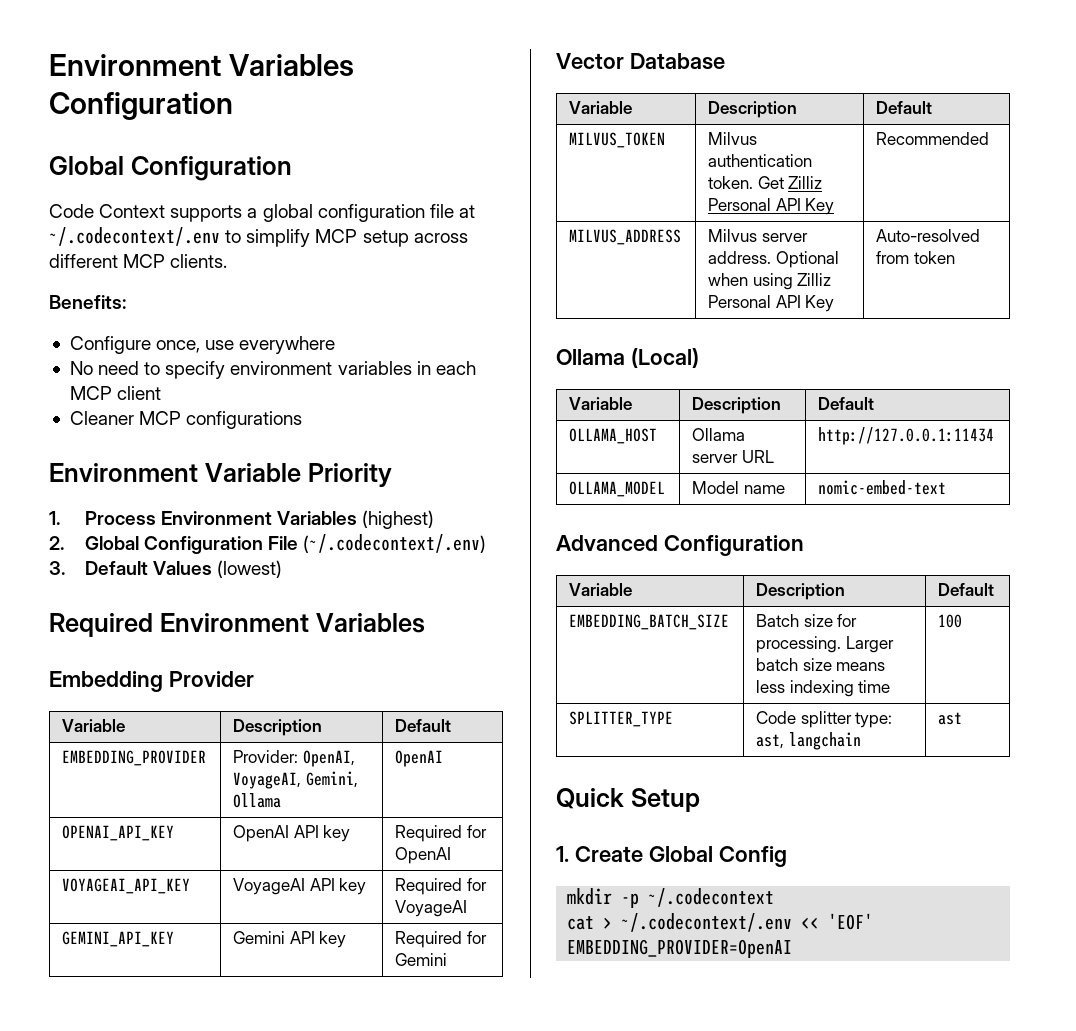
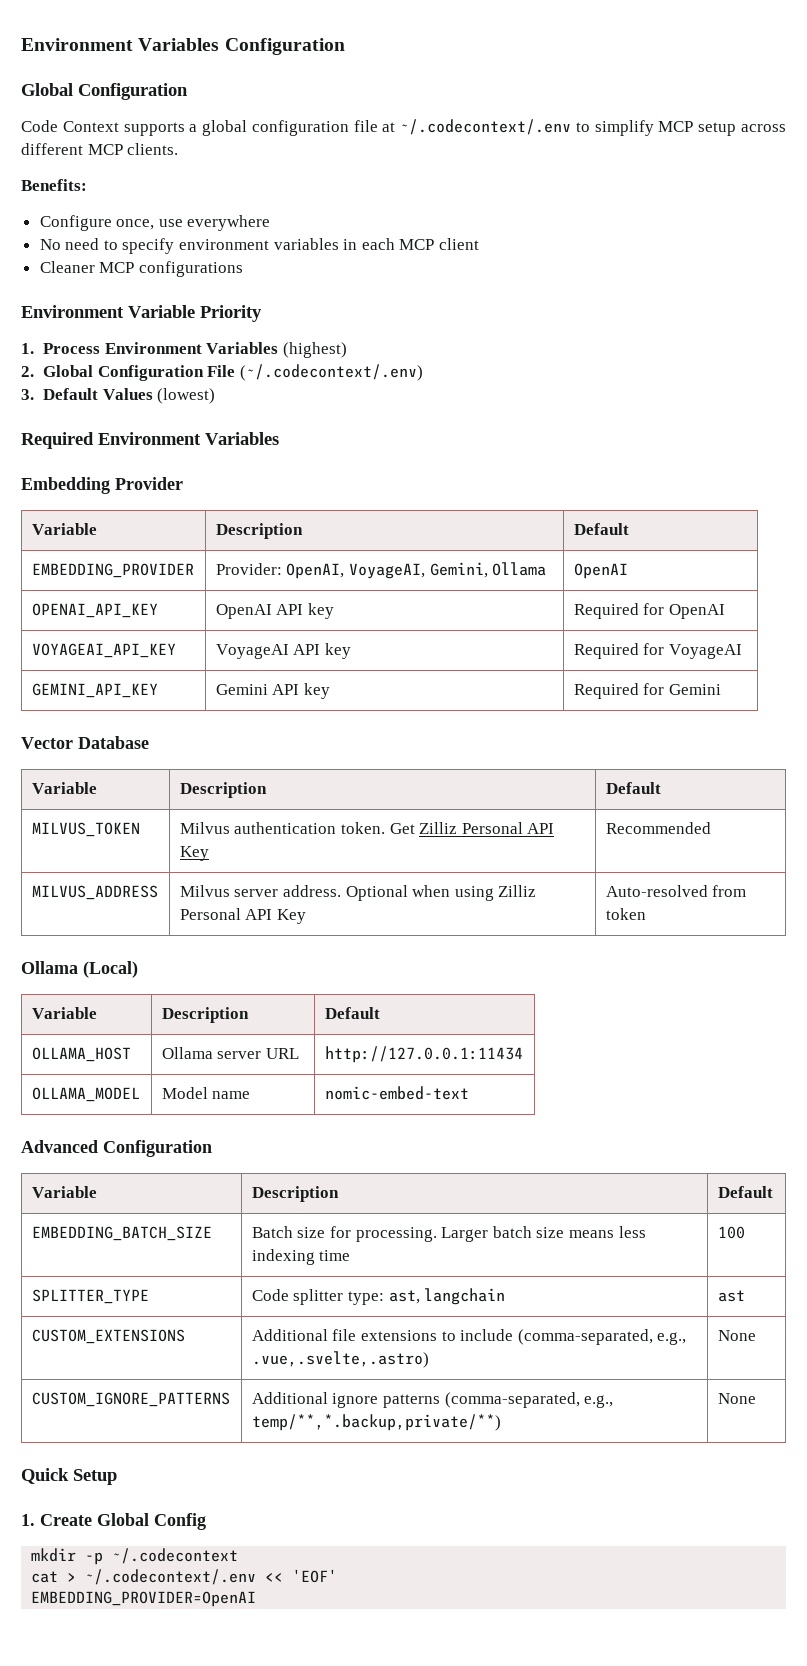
(963, 718) none -> [31,1329,185,1344] [251,1329,687,1345] [251,1351,429,1368] [717,1330,756,1341] [31,1392,230,1407] [251,1392,614,1408] [251,1414,501,1431] [717,1393,756,1404] // CUSTOM_EXTENSIONS | Additional file extensions to include (comma-separated, e.g., .vue,.svelte,.astro) | None // CUSTOM_IGNORE_PATTERNS | Additional ignore patterns (comma-separated, e.g., temp/**,*.backup,private/**) | None

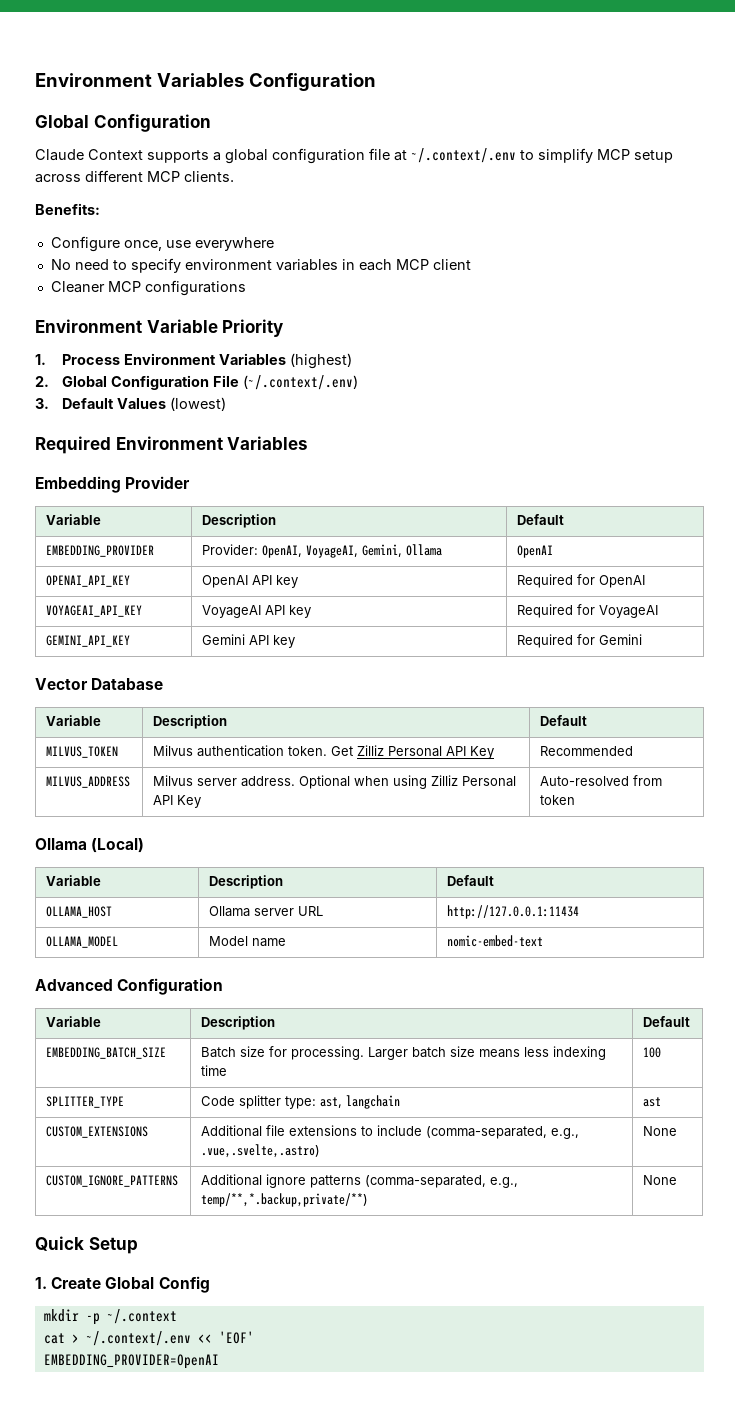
[21,120,58,132] Code -> [35,149,84,161] Claude
[400,119,572,135] ~/.codecontext/.env -> [411,148,516,163] ~/.context/.env
[239,364,423,381] (~/.codecontext/.env) -> [243,375,359,390] (~/.context/.env)
[112,1548,239,1564] ~/.codecontext -> [106,1309,177,1324] ~/.context
[85,1569,257,1585] ~/.codecontext/.env -> [85,1331,191,1346] ~/.context/.env

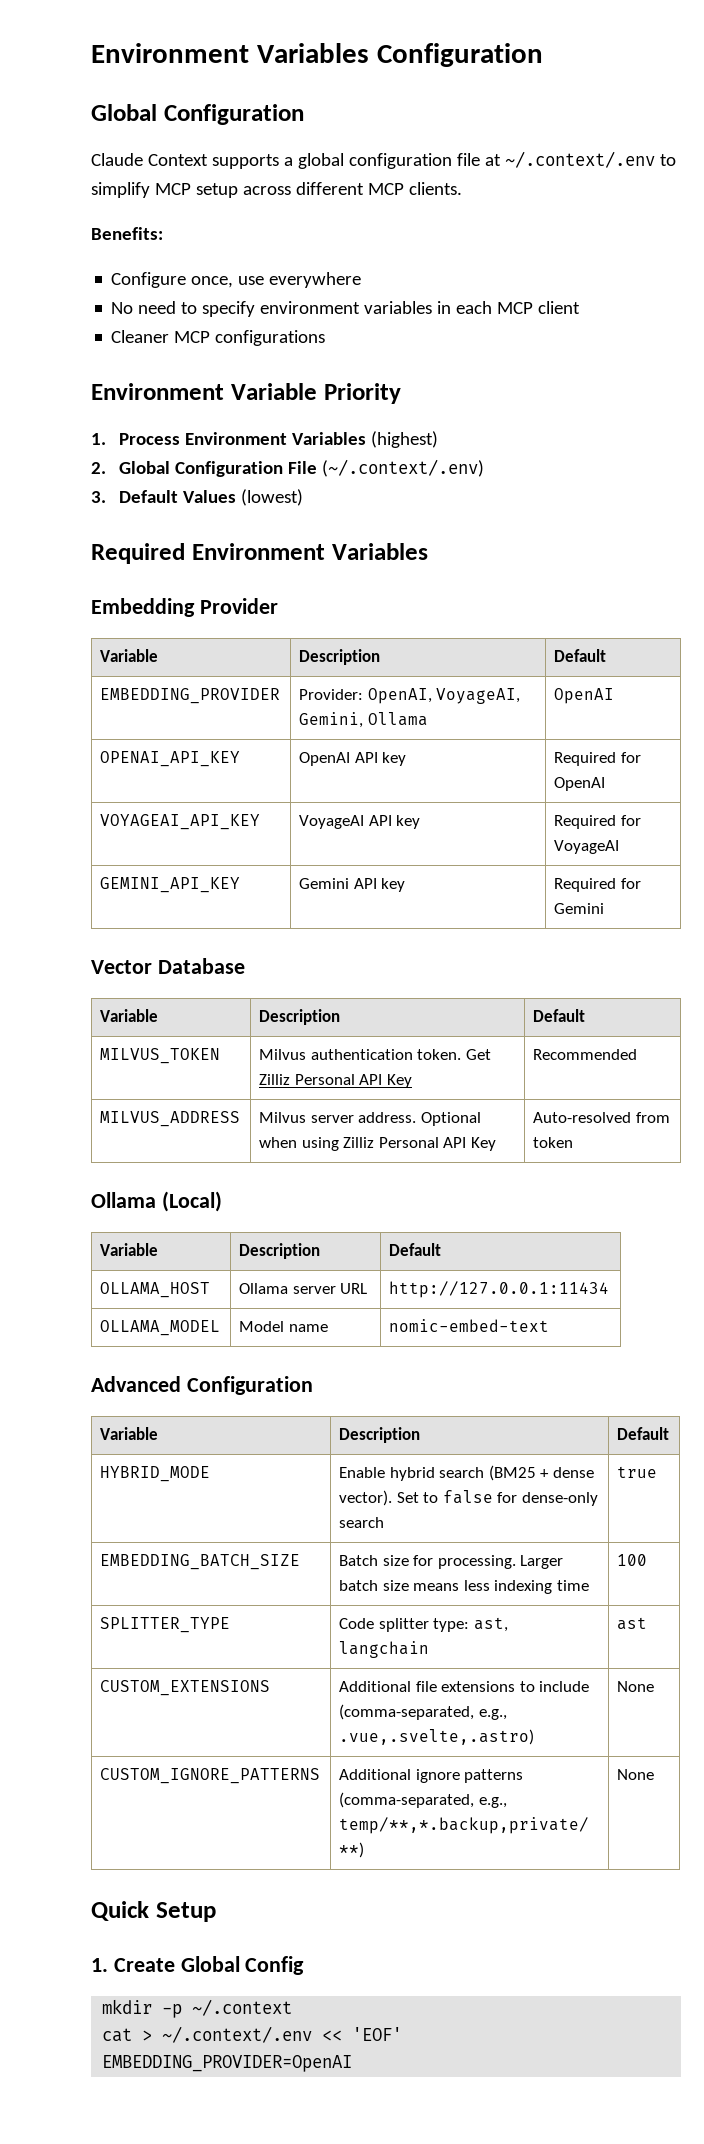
(691, 1021) none -> [100,1466,211,1482] [339,1465,594,1481] [339,1490,598,1506] [339,1517,385,1528] [617,1466,658,1478] // HYBRID_MODE | Enable hybrid search (BM25 + dense vector). Set to false for dense-only search | true

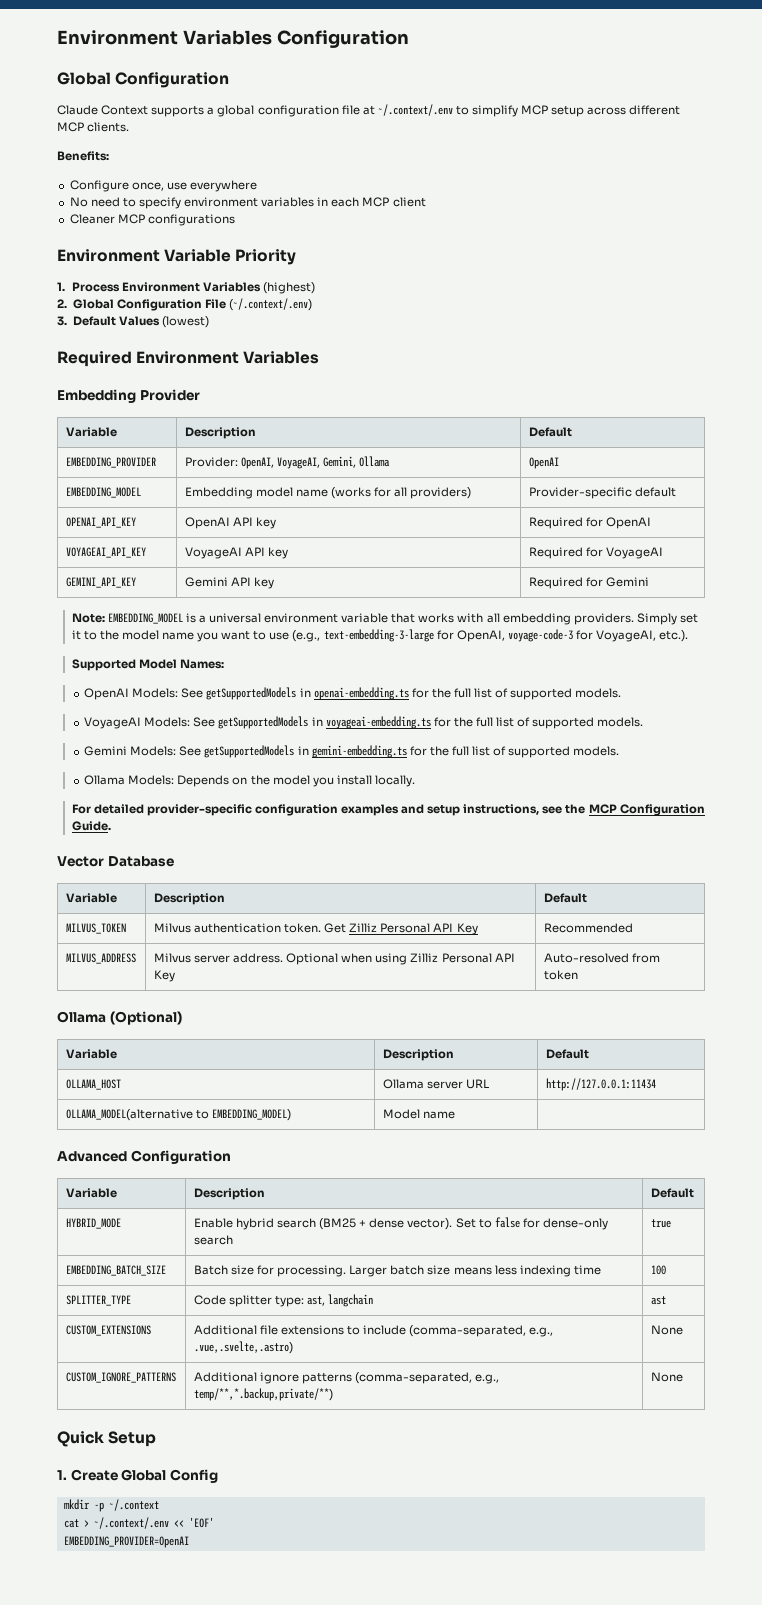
(615, 696) none -> [65,487,141,498] [184,487,472,499] [528,487,676,499] // EMBEDDING_MODEL | Embedding model name (works for all providers) | Provider-specific default
(605, 908) none -> [71,613,698,625] [71,629,689,642] [71,659,224,671] [84,687,622,700] [84,716,644,729] [84,745,620,758] [84,775,416,787] [71,804,705,816] [71,821,111,831] // Note: EMBEDDING_MODEL is a universal environment variable that works with all embedding providers. Simply set it to the model name you want to use (e.g., text-embedding-3-large for OpenAI, voyage-code-3 for VoyageAI, etc.). // Supported Model Names: // OpenAI Models: See getSupportedModels in openai-embedding.ts for the full list of supported models. // VoyageAI Models: See getSupportedModels in voyageai-embedding.ts for the full list of supported models. // Gemini Models: See getSupportedModels in gemini-embedding.ts for the full list of supported models. // Ollama Models: Depends on the model you install locally. // For detailed provider-specific configuration examples and setup instructions, see the MCP Configuration Guide.
[161,1191,222,1212] (Local) -> [109,1011,182,1025] (Optional)
[100,1320,221,1336] OLLAMA_MODEL -> [65,1109,291,1121] OLLAMA_MODEL(alternative to EMBEDDING_MODEL)
[389,1319,550,1332] nomic-embed-text -> (455, 1115) none

